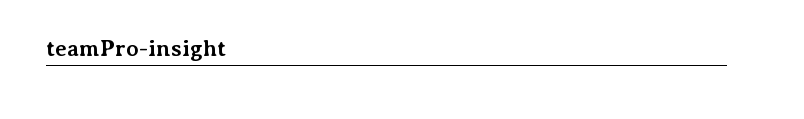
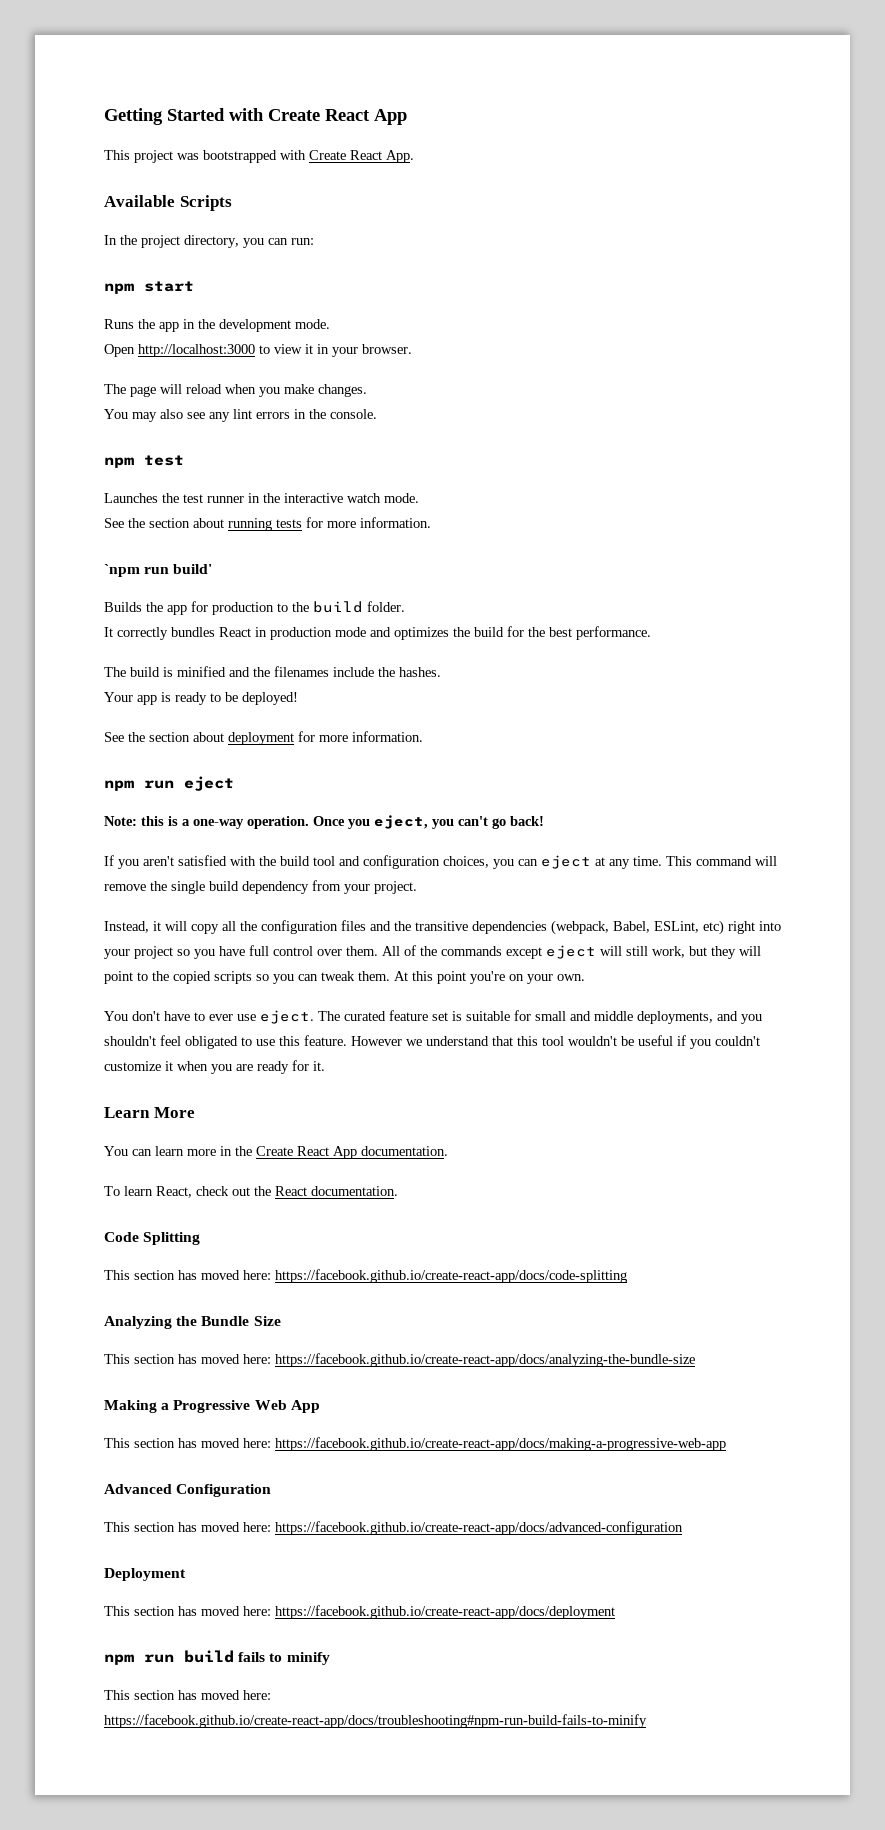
[46,40,226,61] teamPro-insight -> [104,108,407,125] [104,150,414,163] [104,195,232,211] [104,235,314,248] [104,281,194,294] [104,319,330,332] [104,344,412,357] [104,384,367,397] [104,409,377,422] [104,455,184,468] [104,493,419,503] [104,517,431,531] [104,564,213,577] [104,601,405,615] [104,626,651,640] [104,666,441,677] [104,692,298,705] [104,731,423,745] [104,776,234,791] [104,815,544,829] [104,855,777,869] [104,880,417,894] [104,920,781,935] [104,945,761,959] [104,971,585,984] [104,1010,762,1024] [104,1035,760,1049] [104,1060,325,1074] [104,1107,195,1118] [104,1146,448,1159] [104,1186,398,1198] [104,1232,201,1245] [104,1269,627,1283] [104,1316,281,1329] [104,1353,695,1367] [104,1400,320,1413] [104,1437,726,1451] [104,1484,272,1497] [104,1521,683,1535] [104,1568,186,1581] [104,1605,615,1619] [104,1650,330,1665] [104,1690,271,1700] [104,1714,647,1728] Getting Started with Create React App // This project was bootstrapped with Create React App. // Available Scripts // In the project directory, you can run: // npm start // Runs the app in the development mode. // Open http://localhost:3000 to view it in your browser. // The page will reload when you make changes. // You may also see any lint errors in the console. // npm test // Launches the test runner in the interactive watch mode. // See the section about running tests for more information. // `npm run build' // Builds the app for production to the build folder. // It correctly bundles React in production mode and optimizes the build for the best performance. // The build is minified and the filenames include the hashes. // Your app is ready to be deployed! // See the section about deployment for more information. // npm run eject // Note: this is a one-way operation. Once you eject, you can't go back! // If you aren't satisfied with the build tool and configuration choices, you can eject at any time. This command will remove the single build dependency from your project. // Instead, it will copy all the configuration files and the transitive dependencies (webpack, Babel, ESLint, etc) right into your project so you have full control over them. All of the commands except eject will still work, but they will point to the copied scripts so you can tweak them. At this point you're on your own. // You don't have to ever use eject. The curated feature set is suitable for small and middle deployments, and you shouldn't feel obligated to use this feature. However we understand that this tool wouldn't be useful if you couldn't customize it when you are ready for it. // Learn More // You can learn more in the Create React App documentation. // To learn React, check out the React documentation. // Code Splitting // This section has moved here: https://facebook.github.io/create-react-app/docs/code-splitting // Analyzing the Bundle Size // This section has moved here: https://facebook.github.io/create-react-app/docs/analyzing-the-bundle-size // Making a Progressive Web App // This section has moved here: https://facebook.github.io/create-react-app/docs/making-a-progressive-web-app // Advanced Configuration // This section has moved here: https://facebook.github.io/create-react-app/docs/advanced-configuration // Deployment // This section has moved here: https://facebook.github.io/create-react-app/docs/deployment // npm run build fails to minify // This section has moved here: https://facebook.github.io/create-react-app/docs/troubleshooting#npm-run-build-fails-to-minify

